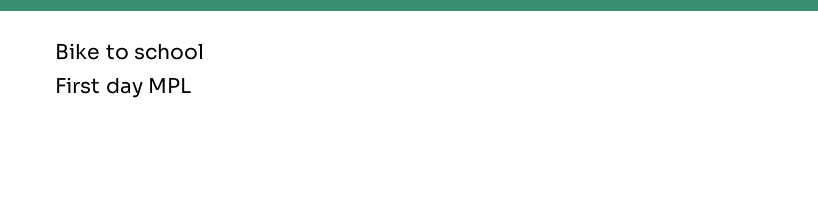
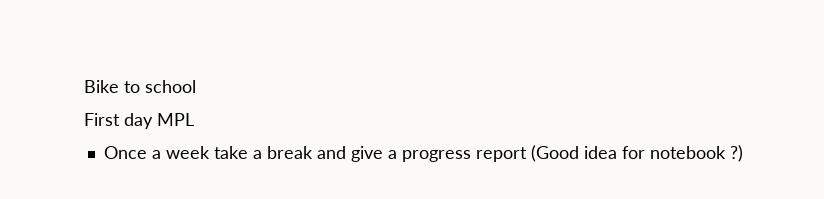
(192, 85) none -> [103,145,743,162] // Once a week take a break and give a progress report (Good idea for notebook ?)

